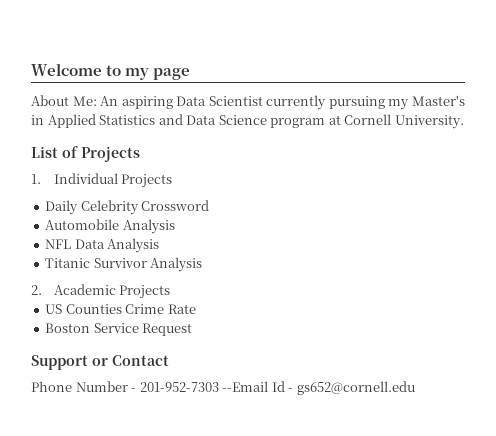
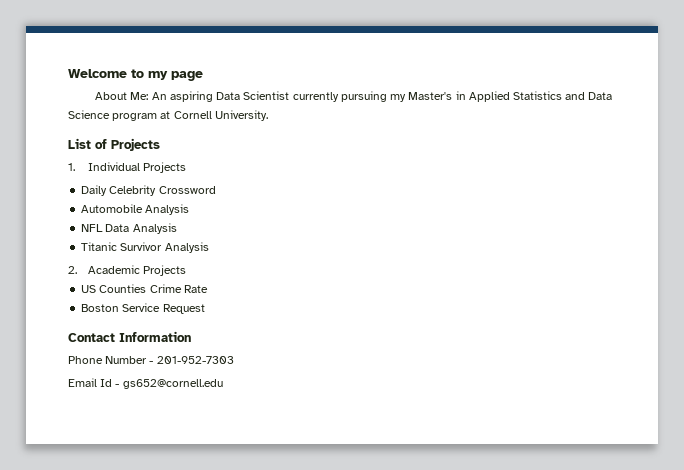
[31,355,108,370] Support or -> (205, 309) none
(169, 360) none -> [119,331,191,342] Information
[222,381,269,392] --Email -> [68,378,97,387] // Email

